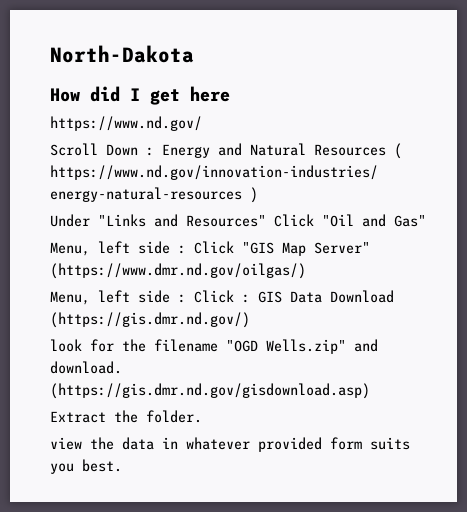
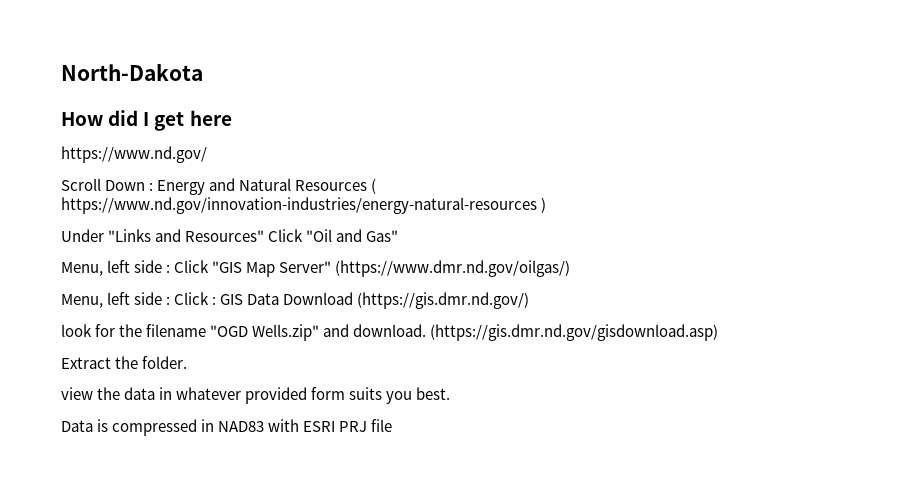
(122, 465) none -> [61,419,393,436] // Data is compressed in NAD83 with ESRI PRJ file

